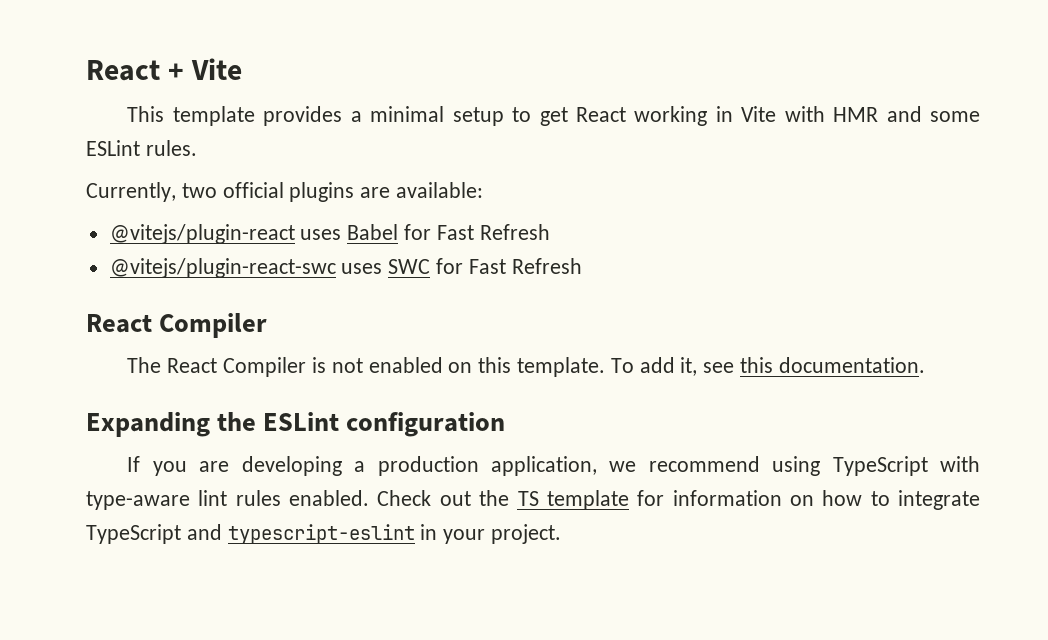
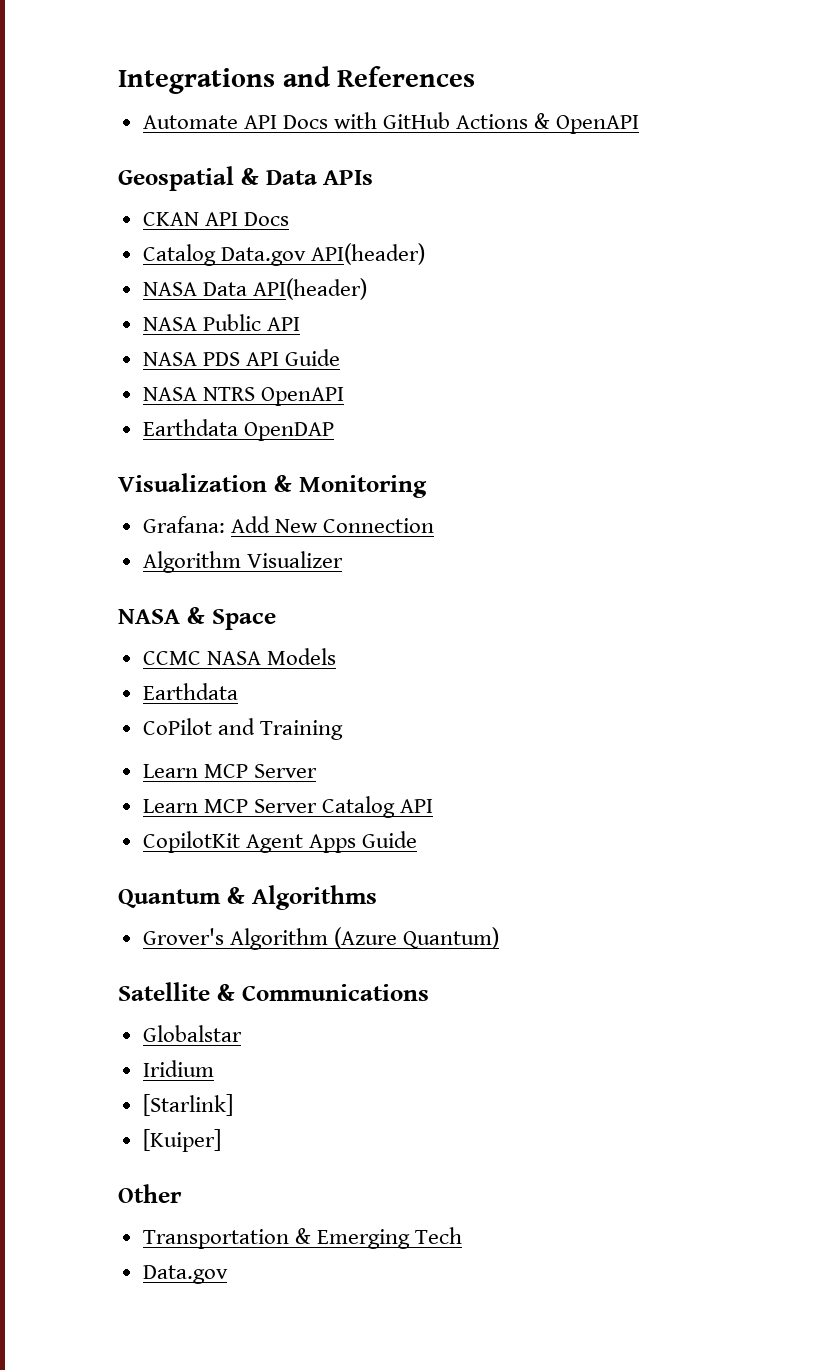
[86,58,242,81] [127,106,980,126] [86,140,197,156] [86,182,484,202] [109,224,550,244] [109,258,582,278] [86,313,268,338] [127,357,925,377] [86,412,506,437] [127,456,980,476] [86,490,980,510] [86,524,562,544] React + Vite // This template provides a minimal setup to get React working in Vite with HMR and some ESLint rules. // Currently, two official plugins are available: // @vitejs/plugin-react uses Babel for Fast Refresh // @vitejs/plugin-react-swc uses SWC for Fast Refresh // React Compiler // The React Compiler is not enabled on this template. To add it, see this documentation. // Expanding the ESLint configuration // If you are developing a production application, we recommend using TypeScript with type-aware lint rules enabled. Check out the TS template for information on how to integrate TypeScript and typescript-eslint in your project. -> [118,66,476,94] [142,112,640,134] [118,166,374,191] [142,212,289,226] [142,243,425,266] [142,278,367,300] [142,314,300,331] [142,349,340,366] [142,387,344,406] [142,419,334,441] [118,473,427,498] [142,516,434,533] [142,551,343,573] [118,607,276,630] [142,648,336,665] [142,683,238,700] [142,718,343,740] [142,764,317,778] [142,796,434,818] [142,831,417,853] [118,885,377,910] [142,927,499,950] [118,982,429,1001] [142,1025,242,1042] [142,1060,214,1077] [142,1094,233,1116] [142,1129,221,1152] [118,1184,182,1203] [142,1227,462,1249] [142,1265,228,1284] Integrations and References // Automate API Docs with GitHub Actions & OpenAPI // Geospatial & Data APIs // CKAN API Docs // Catalog Data.gov API(header) // NASA Data API(header) // NASA Public API // NASA PDS API Guide // NASA NTRS OpenAPI // Earthdata OpenDAP // Visualization & Monitoring // Grafana: Add New Connection // Algorithm Visualizer // NASA & Space // CCMC NASA Models // Earthdata // CoPilot and Training // Learn MCP Server // Learn MCP Server Catalog API // CopilotKit Agent Apps Guide // Quantum & Algorithms // Grover's Algorithm (Azure Quantum) // Satellite & Communications // Globalstar // Iridium // [Starlink] // [Kuiper] // Other // Transportation & Emerging Tech // Data.gov

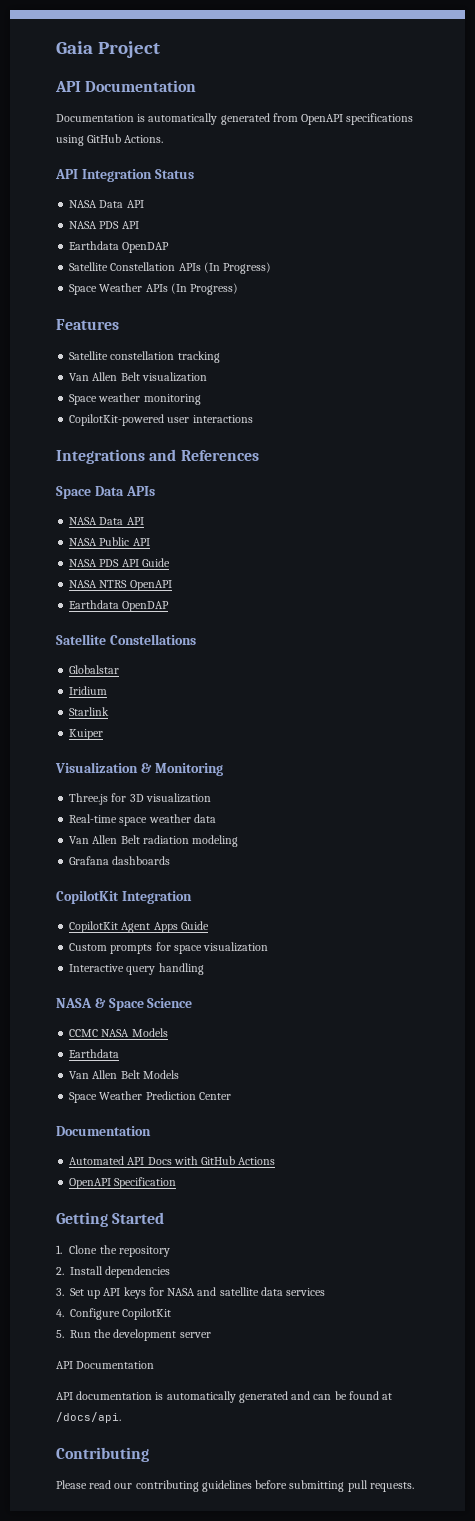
[118,66,476,94] [142,112,640,134] [118,166,374,191] [142,212,289,226] [142,243,425,266] [142,278,367,300] Integrations and References // Automate API Docs with GitHub Actions & OpenAPI // Geospatial & Data APIs // CKAN API Docs // Catalog Data.gov API(header) // NASA Data API(header) -> [56,41,160,58] [55,80,197,92] [56,113,414,125] [56,134,164,146] [55,169,194,182] [69,200,144,208] [69,221,139,229] [69,241,170,253] [69,262,272,274] [69,283,239,295] [56,319,119,330] [69,351,220,363] [69,372,207,382] [69,393,201,405] [69,414,253,426] [56,449,259,464] [56,486,155,499] [69,517,144,525] Gaia Project // API Documentation // Documentation is automatically generated from OpenAPI specifications using GitHub Actions. // API Integration Status // NASA Data API // NASA PDS API // Earthdata OpenDAP // Satellite Constellation APIs (In Progress) // Space Weather APIs (In Progress) // Features // Satellite constellation tracking // Van Allen Belt visualization // Space weather monitoring // CopilotKit-powered user interactions // Integrations and References // Space Data APIs // NASA Data API
[118,473,427,498] [142,516,434,533] [142,551,343,573] Visualization & Monitoring // Grafana: Add New Connection // Algorithm Visualizer -> [56,634,196,645] [69,665,120,674] [69,686,108,695] [69,707,110,716] [69,729,104,740] [55,762,223,776] [69,793,211,805] [69,814,216,826] [69,835,239,847] [69,856,171,865] [56,890,192,904] [69,921,209,933] [69,942,269,954] [69,963,204,975] Satellite Constellations // Globalstar // Iridium // Starlink // Kuiper // Visualization & Monitoring // Three.js for 3D visualization // Real-time space weather data // Van Allen Belt radiation modeling // Grafana dashboards // CopilotKit Integration // CopilotKit Agent Apps Guide // Custom prompts for space visualization // Interactive query handling
(276, 619) none -> [147,998,193,1008] Science
[142,718,343,740] [142,764,317,778] [142,796,434,818] [142,831,417,853] [118,885,377,910] [142,927,499,950] [118,982,429,1001] [142,1025,242,1042] [142,1060,214,1077] [142,1094,233,1116] [142,1129,221,1152] [118,1184,182,1203] [142,1227,462,1249] [142,1265,228,1284] CoPilot and Training // Learn MCP Server // Learn MCP Server Catalog API // CopilotKit Agent Apps Guide // Quantum & Algorithms // Grover's Algorithm (Azure Quantum) // Satellite & Communications // Globalstar // Iridium // [Starlink] // [Kuiper] // Other // Transportation & Emerging Tech // Data.gov -> [69,1070,179,1079] [69,1091,231,1103] [56,1126,151,1136] [69,1156,276,1165] [69,1177,177,1189] [56,1212,165,1227] [56,1245,170,1257] [56,1266,171,1278] [56,1287,326,1299] [56,1308,172,1320] [56,1329,211,1341] [56,1361,155,1369] [56,1391,393,1403] [56,1412,121,1423] [56,1447,149,1462] [56,1480,414,1492] Van Allen Belt Models // Space Weather Prediction Center // Documentation // Automated API Docs with GitHub Actions // OpenAPI Specification // Getting Started // 1. Clone the repository // 2. Install dependencies // 3. Set up API keys for NASA and satellite data services // 4. Configure CopilotKit // 5. Run the development server // API Documentation // API documentation is automatically generated and can be found at /docs/api. // Contributing // Please read our contributing guidelines before submitting pull requests.

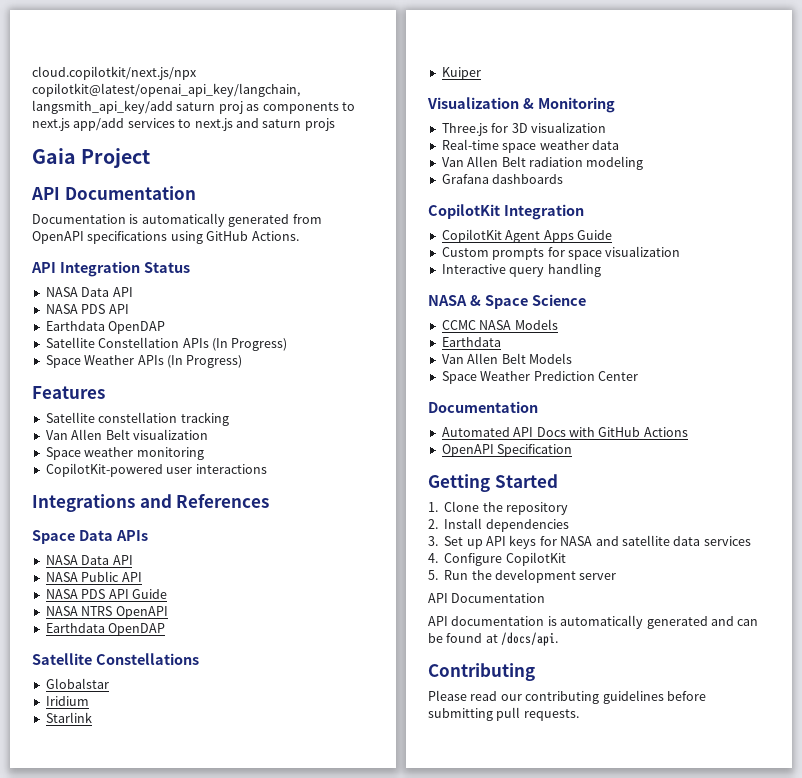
(56, 47) none -> [32,66,197,80] [32,83,300,97] [32,100,355,114] [32,118,335,131] cloud.copilotkit/next.js/npx copilotkit@latest/openai_api_key/langchain, langsmith_api_key/add saturn proj as components to next.js app/add services to next.js and saturn projs //

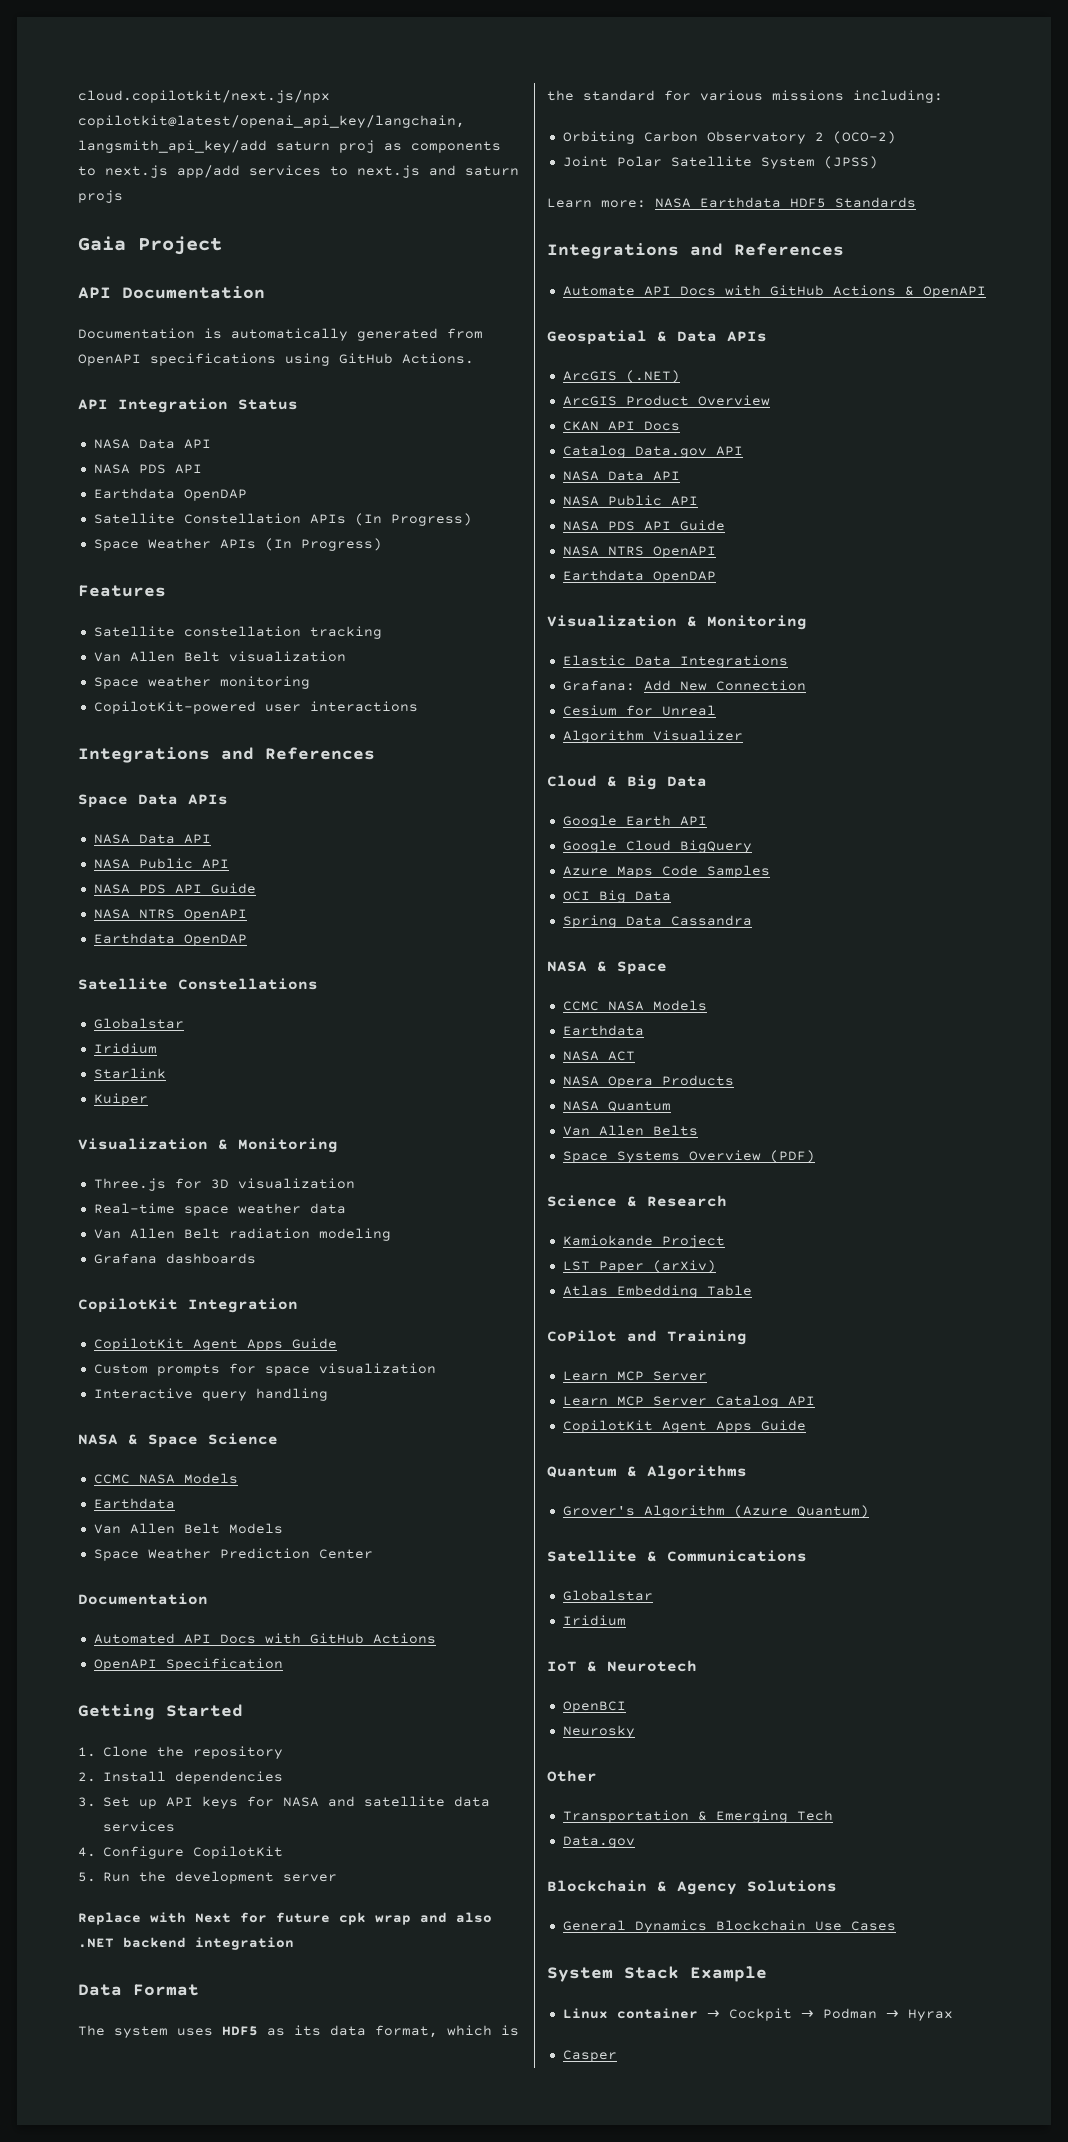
[428,593,546,603] [428,615,759,629] [428,632,559,646] [428,663,535,681] [428,690,706,704] [428,707,579,721] API Documentation // API documentation is automatically generated and can be found at /docs/api. // Contributing // Please read our contributing guidelines before submitting pull requests. -> [78,1912,492,1925] [78,1937,294,1950] [78,1984,199,1996] [78,2025,519,2038] [547,90,943,103] [562,131,896,144] [562,156,878,169] [547,197,916,208] [547,243,844,259] [562,285,986,298] [547,330,767,345] [562,370,680,383] [562,395,770,406] [562,421,680,431] [562,445,743,458] [562,471,680,481] [562,495,698,506] [562,520,725,531] [562,546,716,558] [562,570,716,583] [547,615,807,630] [562,655,788,668] [562,680,806,691] [562,705,716,716] [562,730,743,743] [547,775,707,790] [562,815,707,828] [562,840,752,853] [562,865,770,878] [562,890,671,903] [562,915,752,928] [547,961,667,975] [562,1000,707,1011] [562,1025,644,1036] [562,1051,635,1061] [562,1075,734,1088] [562,1101,671,1112] [562,1125,698,1136] [562,1150,815,1163] [547,1195,727,1207] [562,1235,725,1248] [562,1260,716,1273] [562,1285,752,1298] [547,1330,747,1345] [562,1371,707,1381] [562,1395,815,1408] [562,1420,806,1433] [547,1465,747,1480] [562,1505,869,1518] [547,1550,807,1562] [562,1590,653,1601] [562,1615,626,1626] [547,1660,697,1672] [562,1701,626,1713] [562,1725,635,1738] [547,1770,597,1782] [562,1810,833,1823] [562,1836,635,1848] [547,1880,837,1895] [562,1920,896,1933] [547,1966,767,1982] [562,2008,953,2021] [562,2050,617,2062] Replace with Next for future cpk wrap and also .NET backend integration // Data Format // The system uses HDF5 as its data format, which is the standard for various missions including: // Orbiting Carbon Observatory 2 (OCO-2) // Joint Polar Satellite System (JPSS) // Learn more: NASA Earthdata HDF5 Standards // Integrations and References // Automate API Docs with GitHub Actions & OpenAPI // Geospatial & Data APIs // ArcGIS (.NET) // ArcGIS Product Overview // CKAN API Docs // Catalog Data.gov API // NASA Data API // NASA Public API // NASA PDS API Guide // NASA NTRS OpenAPI // Earthdata OpenDAP // Visualization & Monitoring // Elastic Data Integrations // Grafana: Add New Connection // Cesium for Unreal // Algorithm Visualizer // Cloud & Big Data // Google Earth API // Google Cloud BigQuery // Azure Maps Code Samples // OCI Big Data // Spring Data Cassandra // NASA & Space // CCMC NASA Models // Earthdata // NASA ACT // NASA Opera Products // NASA Quantum // Van Allen Belts // Space Systems Overview (PDF) // Science & Research // Kamiokande Project // LST Paper (arXiv) // Atlas Embedding Table // CoPilot and Training // Learn MCP Server // Learn MCP Server Catalog API // CopilotKit Agent Apps Guide // Quantum & Algorithms // Grover's Algorithm (Azure Quantum) // Satellite & Communications // Globalstar // Iridium // IoT & Neurotech // OpenBCI // Neurosky // Other // Transportation & Emerging Tech // Data.gov // Blockchain & Agency Solutions // General Dynamics Blockchain Use Cases // System Stack Example // Linux container → Cockpit → Podman → Hyrax // Casper

